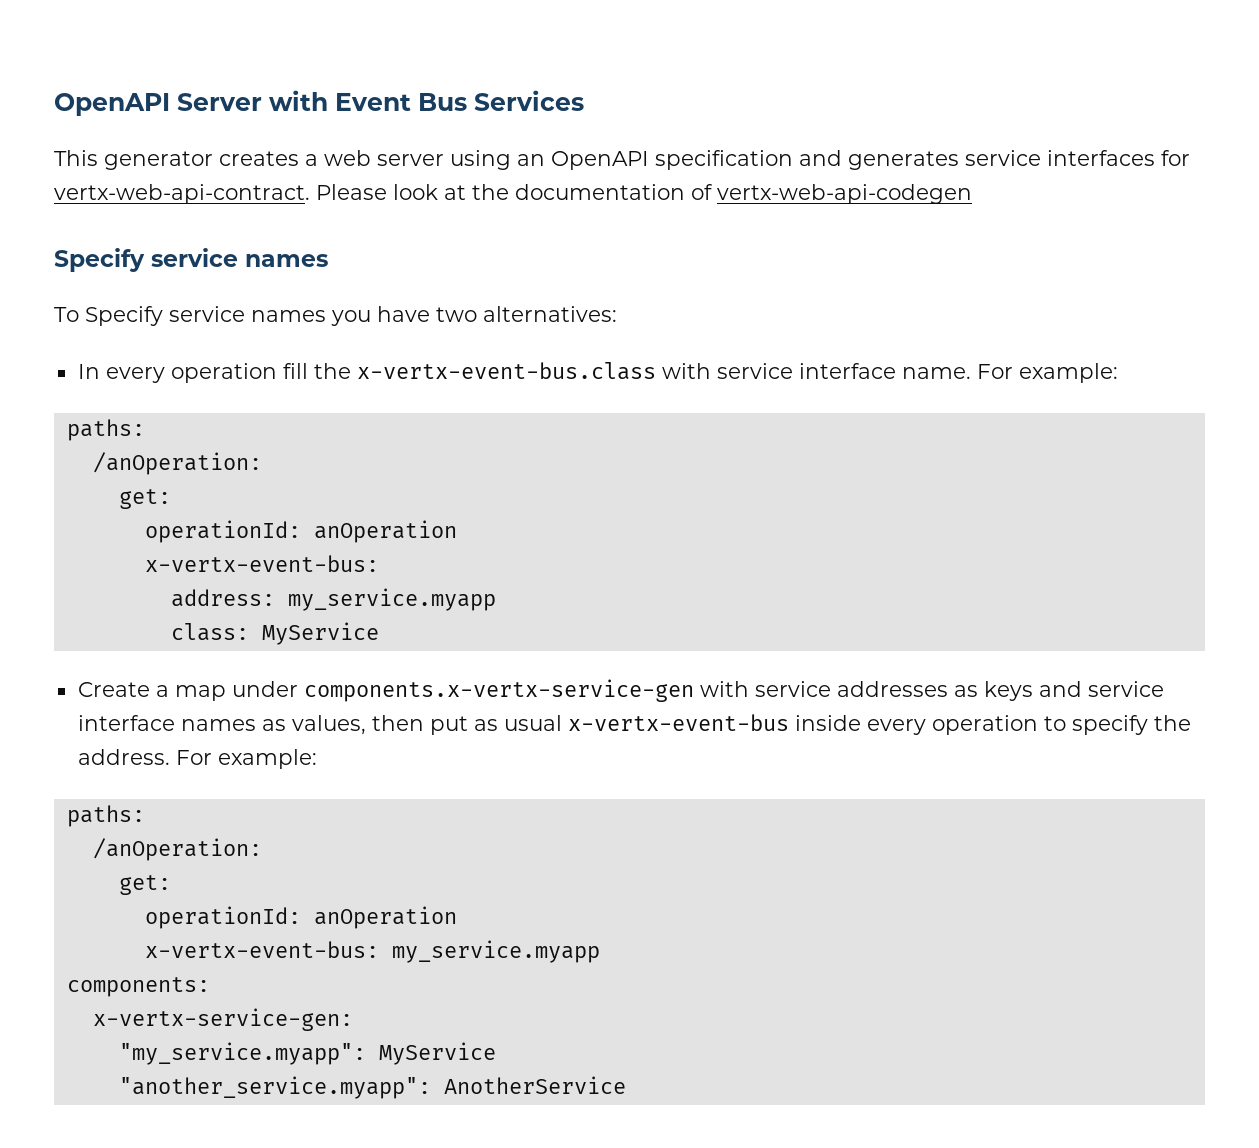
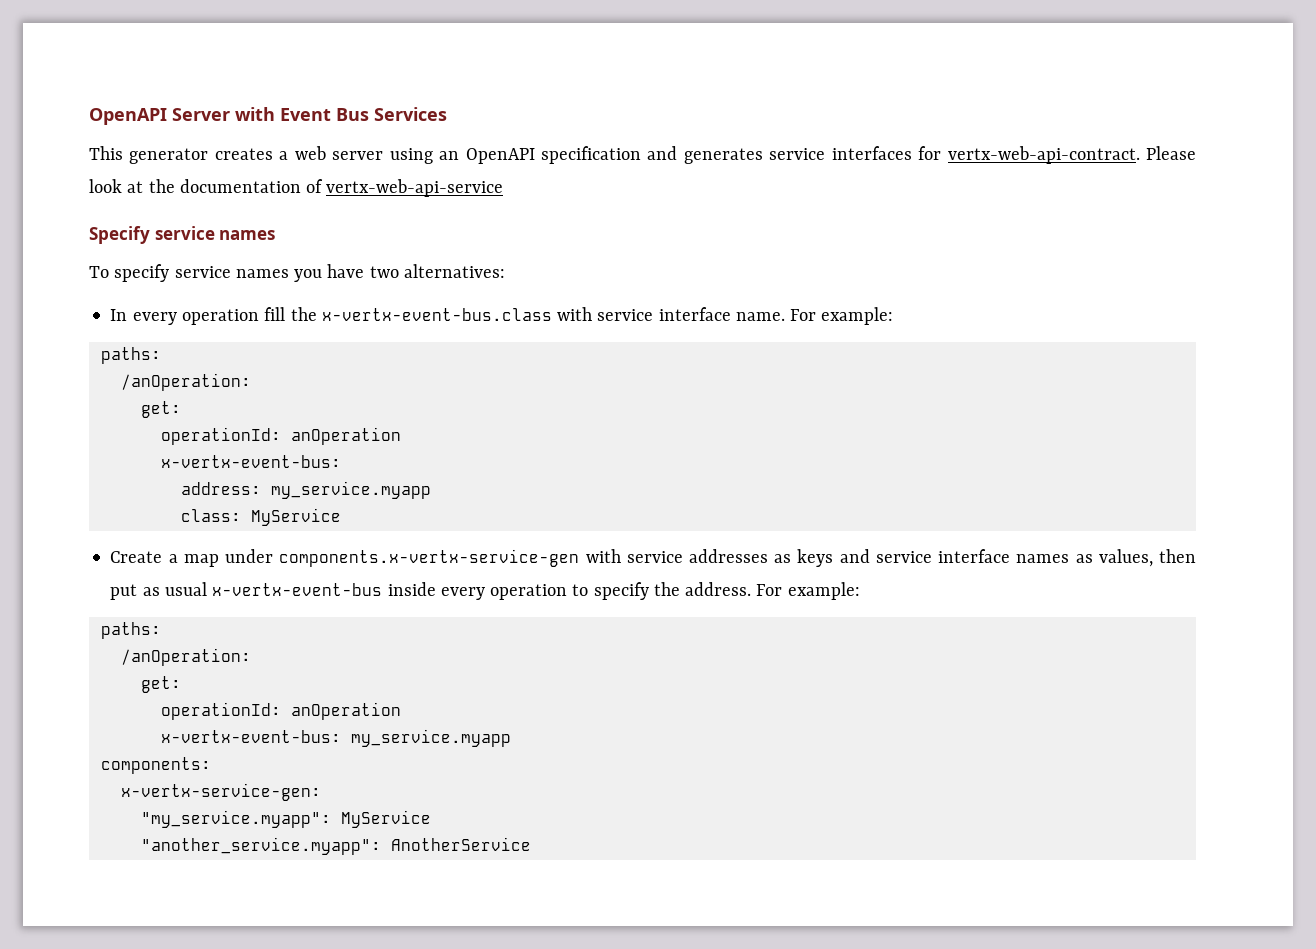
[717,184,972,204] vertx-web-api-codegen -> [326,179,504,197] vertx-web-api-service
[85,306,163,326] Specify -> [114,264,170,282] specify

